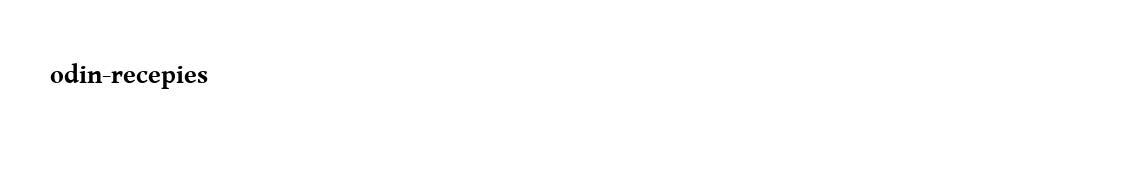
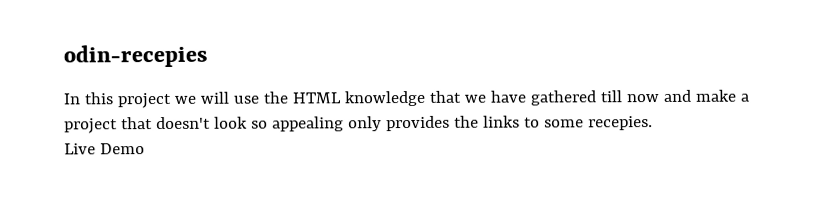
(208, 76) none -> [63,89,750,109] [64,115,653,134] [64,143,145,155] // In this project we will use the HTML knowledge that we have gathered till now and make a project that doesn't look so appealing only provides the links to some recepies. // Live Demo

